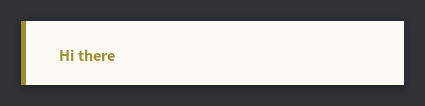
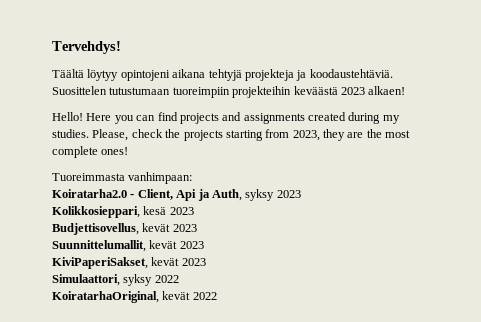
[59,49,115,61] Hi there -> [52,41,121,54] [52,69,393,81] [52,86,406,98] [52,112,400,124] [52,129,411,141] [52,146,129,158] [52,172,193,184] [52,189,301,201] [52,206,194,218] [52,223,197,235] [52,240,204,252] [52,257,206,269] [52,274,179,286] [52,291,217,303] Tervehdys! // Täältä löytyy opintojeni aikana tehtyjä projekteja ja koodaustehtäviä. Suosittelen tutustumaan tuoreimpiin projekteihin keväästä 2023 alkaen! // Hello! Here you can find projects and assignments created during my studies. Please, check the projects starting from 2023, they are the most complete ones! // Tuoreimmasta vanhimpaan: // Koiratarha2.0 - Client, Api ja Auth, syksy 2023 // Kolikkosieppari, kesä 2023 // Budjettisovellus, kevät 2023 // Suunnittelumallit, kevät 2023 // KiviPaperiSakset, kevät 2023 // Simulaattori, syksy 2022 // KoiratarhaOriginal, kevät 2022

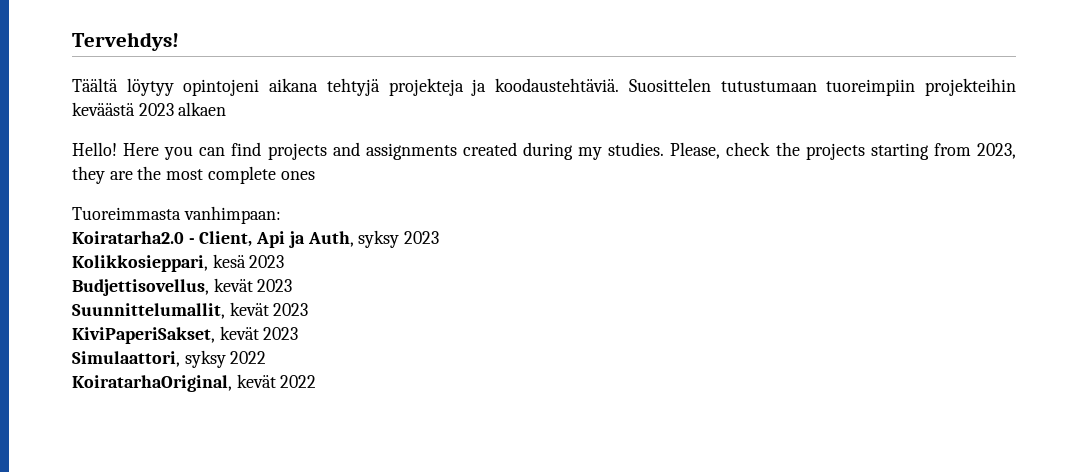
[368,86,406,95] alkaen! -> [178,102,227,116] alkaen
[101,147,129,155] ones! -> [280,171,315,180] ones

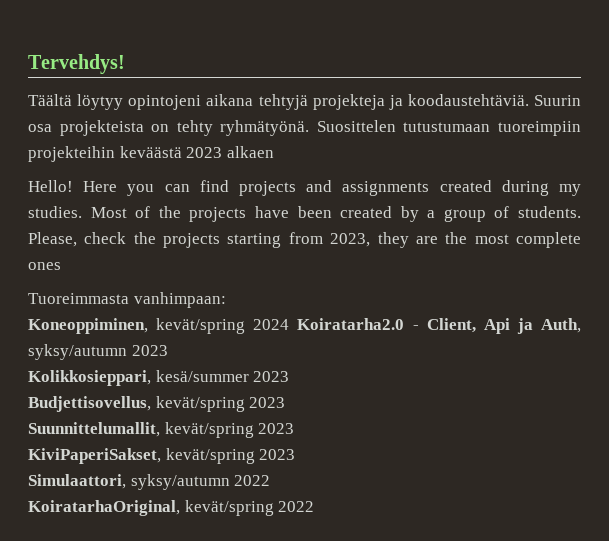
(620, 85) none -> [534,95,581,106] [28,120,310,136] Suurin osa projekteista on tehty ryhmätyönä.
(665, 149) none -> [90,206,581,222] Most of the projects have been created by a group of students.
(281, 215) none -> [28,318,290,334] Koneoppiminen, kevät/spring 2024
[358,230,400,248] syksy -> [28,344,127,360] syksy/autumn
[212,254,246,268] kesä -> [155,370,249,382] kesä/summer
[213,278,253,292] kevät -> [155,396,245,412] kevät/spring
[229,302,269,316] kevät -> [164,422,254,438] kevät/spring
[219,326,259,340] kevät -> [165,448,255,464] kevät/spring
[184,350,226,368] syksy -> [130,474,230,490] syksy/autumn
[236,374,276,388] kevät -> [184,500,274,516] kevät/spring

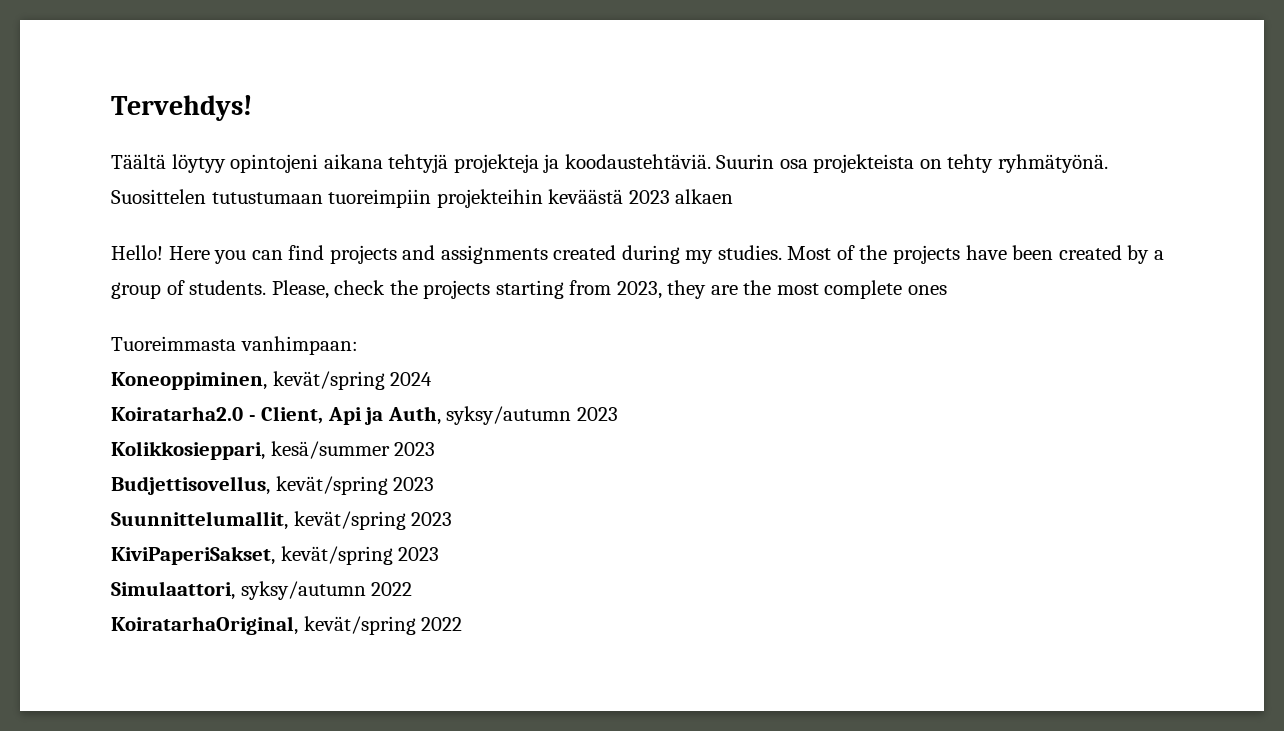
(290, 324) none -> (433, 379) //

